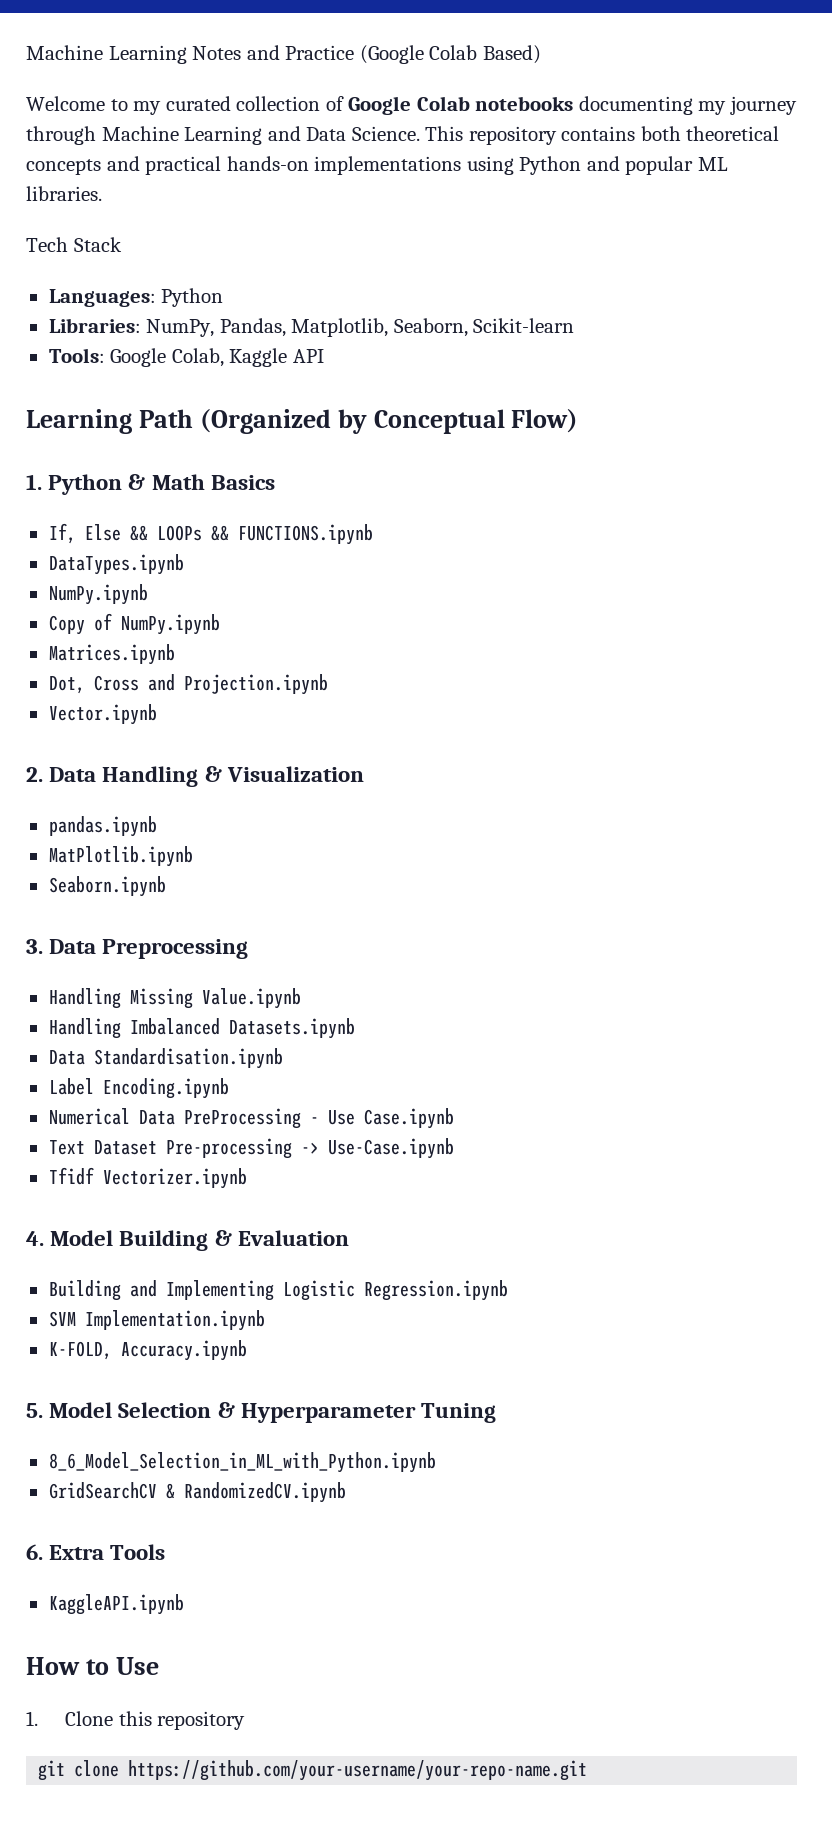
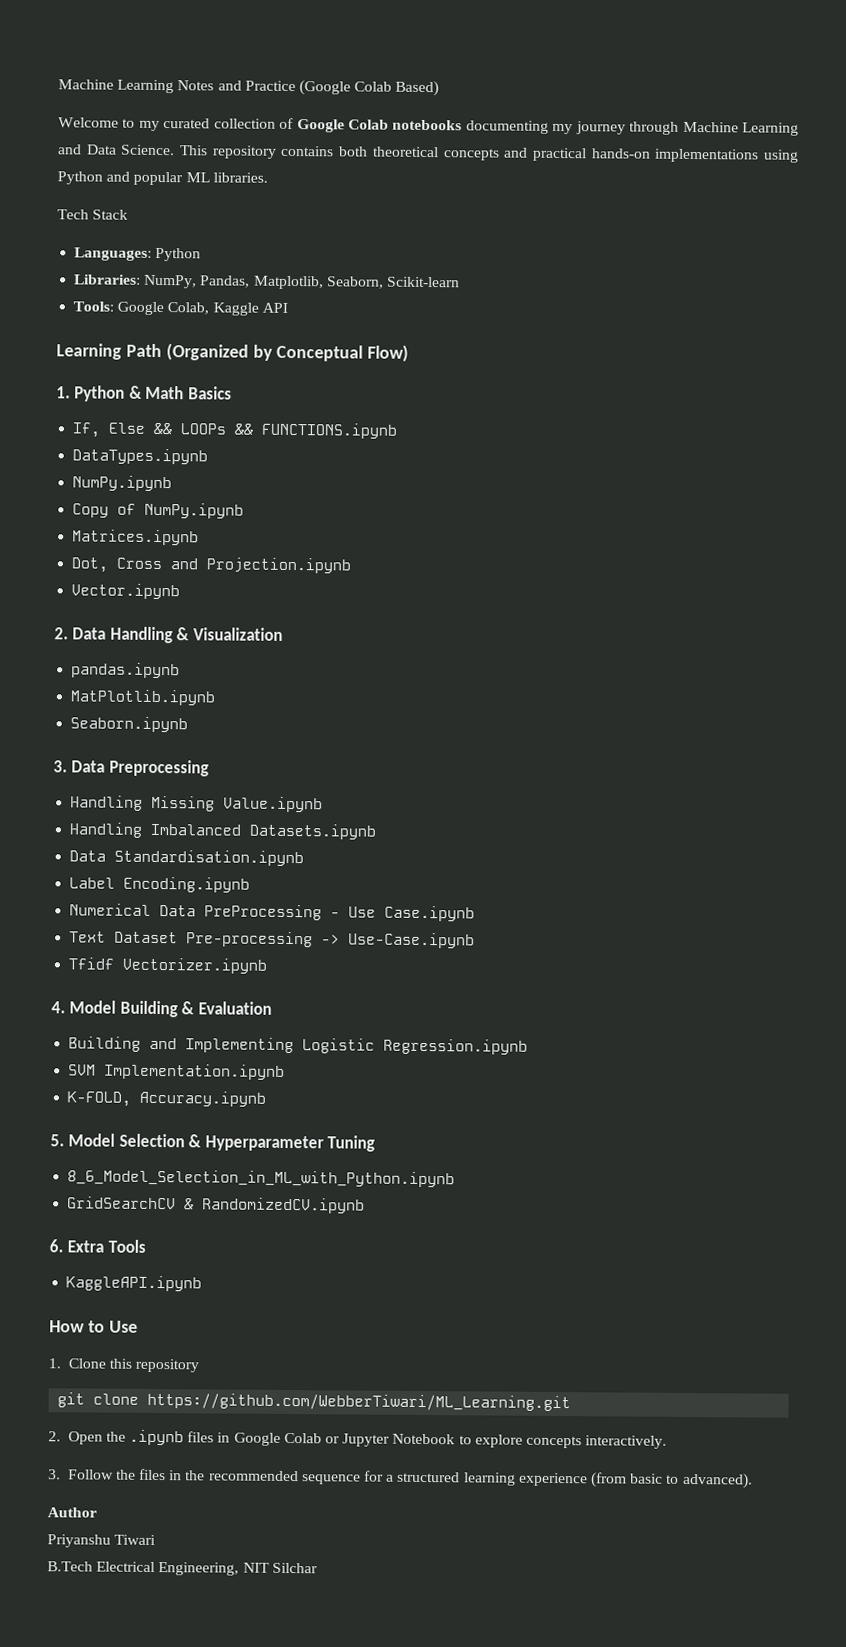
[128,1760,588,1781] https://github.com/your-username/your-repo-name.git -> [147,1392,572,1412] [48,1429,668,1449] [48,1468,753,1489] [47,1507,97,1518] [47,1534,157,1548] [47,1561,318,1576] https://github.com/WebberTiwari/ML_Learning.git // 2. Open the .ipynb files in Google Colab or Jupyter Notebook to explore concepts interactively. // 3. Follow the files in the recommended sequence for a structured learning experience (from basic to advanced). // Author // Priyanshu Tiwari // B.Tech Electrical Engineering, NIT Silchar

